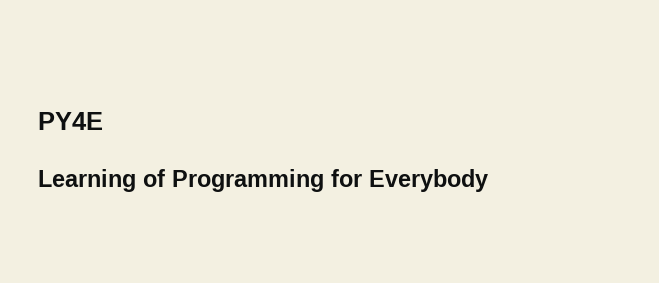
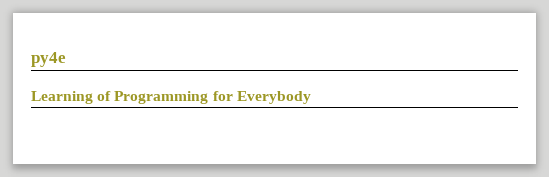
[38,112,103,130] PY4E -> [31,52,66,67] py4e

